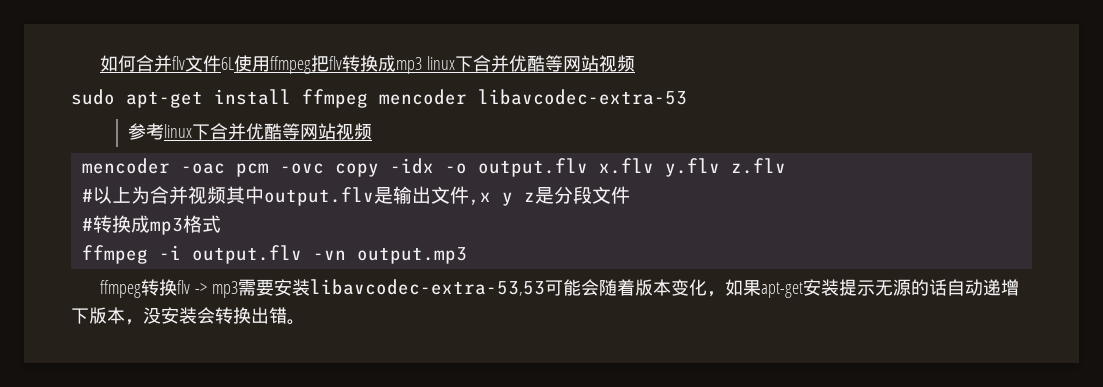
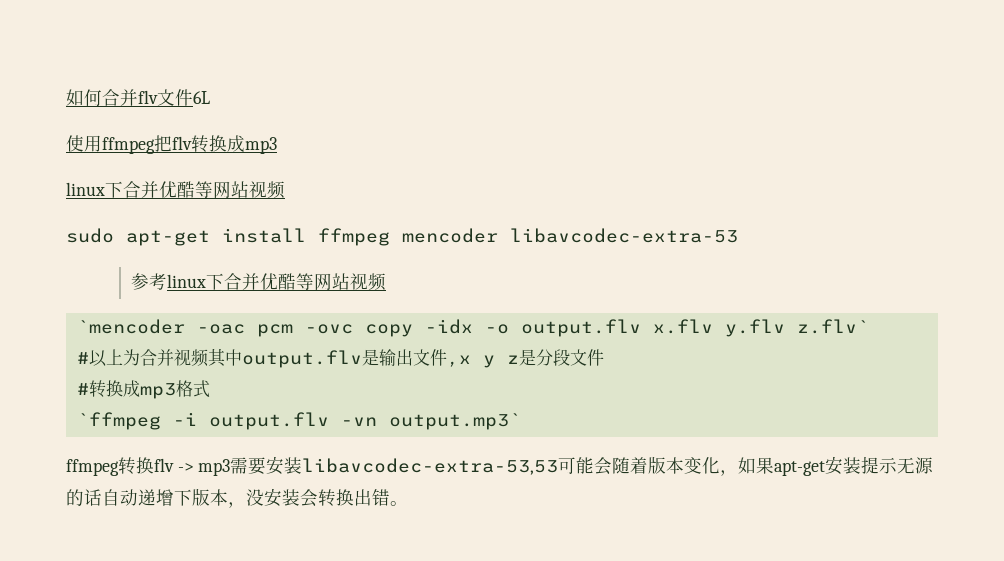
(234, 63) none -> (210, 97) //
(422, 65) none -> (277, 145) //
[81,158,170,174] mencoder -> [76,319,185,334] `mencoder
[730,158,786,174] z.flv -> [796,319,869,334] z.flv`
[81,245,148,264] ffmpeg -> [76,412,161,430] `ffmpeg
[356,247,467,264] output.mp3 -> [388,413,521,430] output.mp3`

